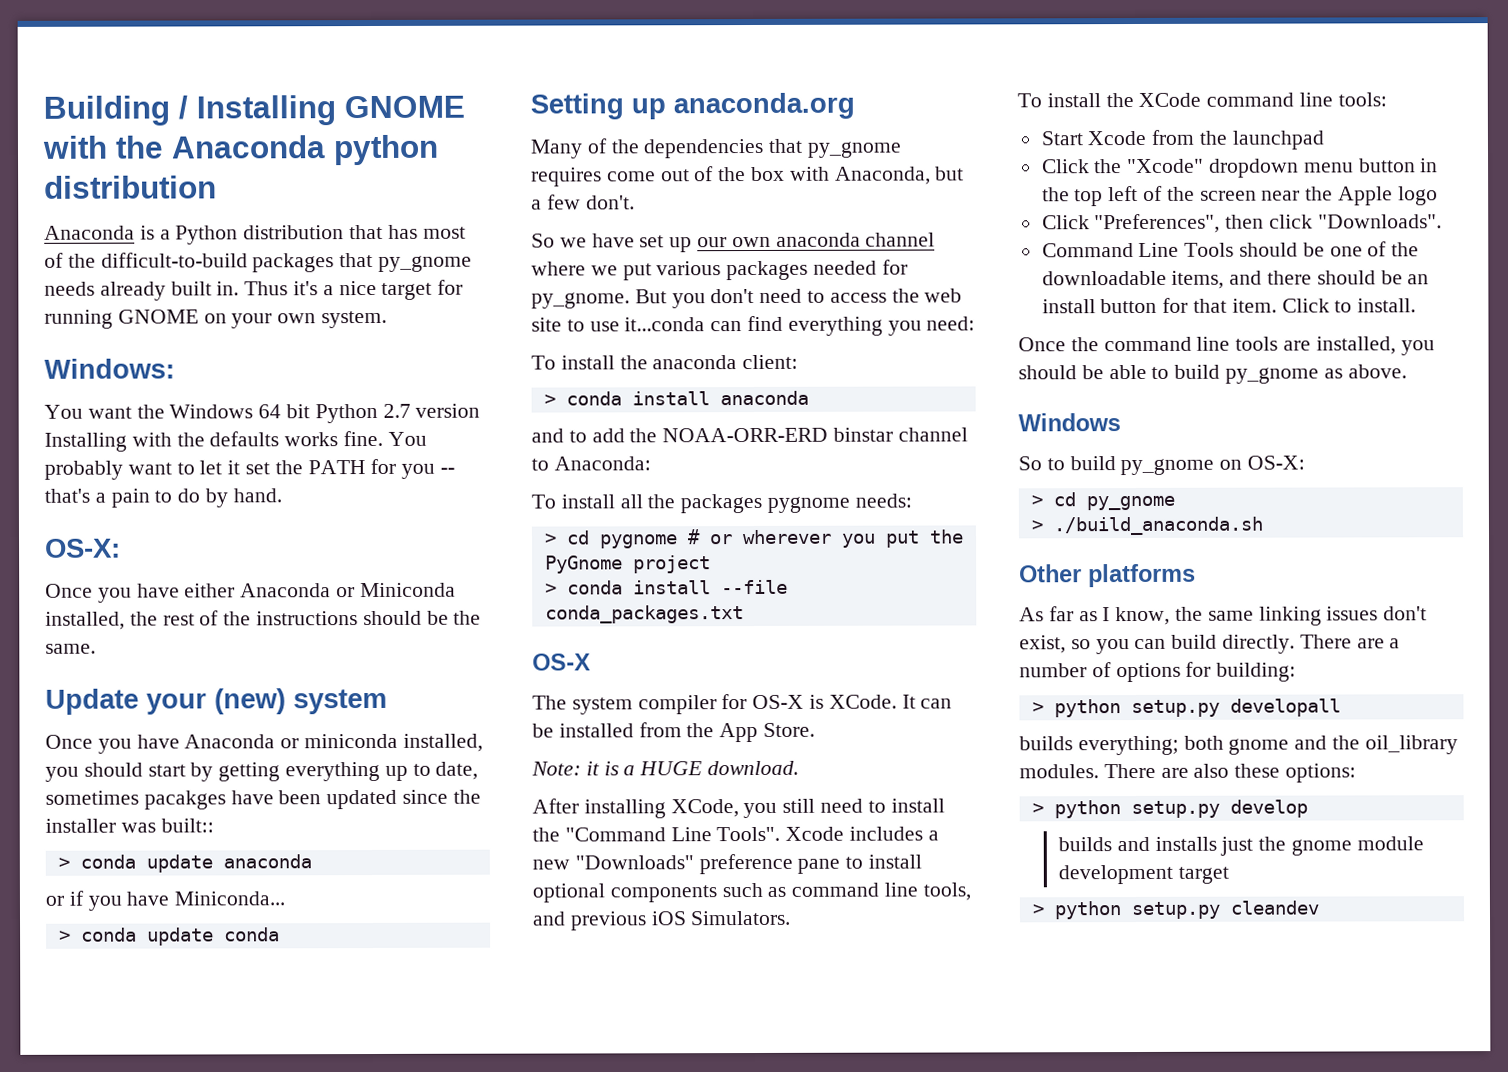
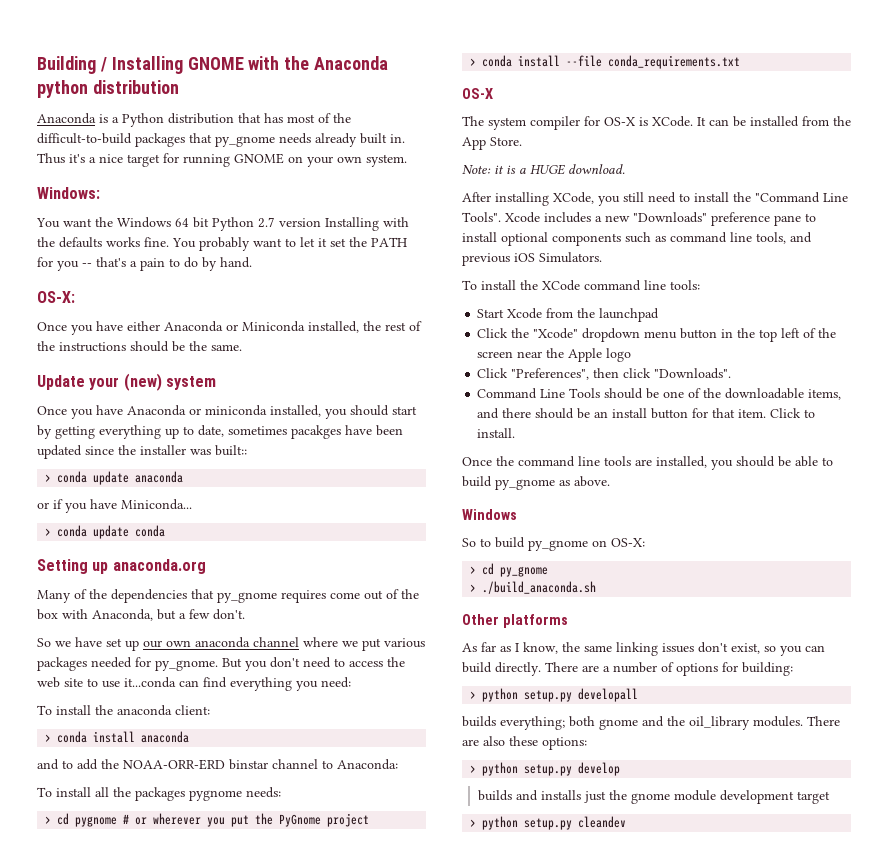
[544,605,744,624] conda_packages.txt -> [608,55,741,69] conda_requirements.txt

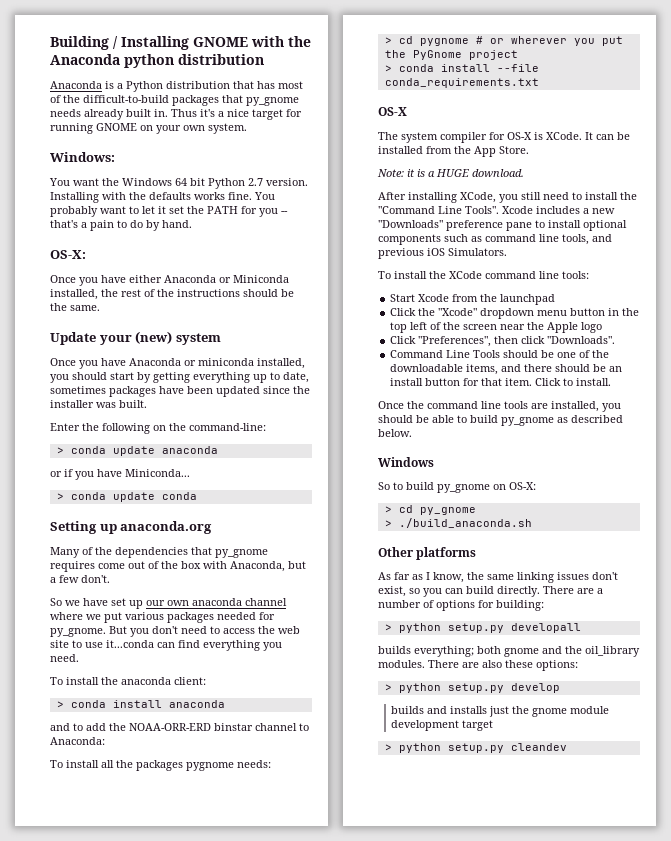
[279,218,321,227] version -> [266,178,308,186] version.
[291,425,341,439] pacakges -> [109,386,156,397] packages
[215,445,247,456] built:: -> [119,400,147,408] [50,423,266,434] built. // Enter the following on the command-line:
[321,677,351,688] need: -> [50,654,79,662] need.
[574,476,610,487] above. -> [571,415,623,423] [378,429,412,437] described below.

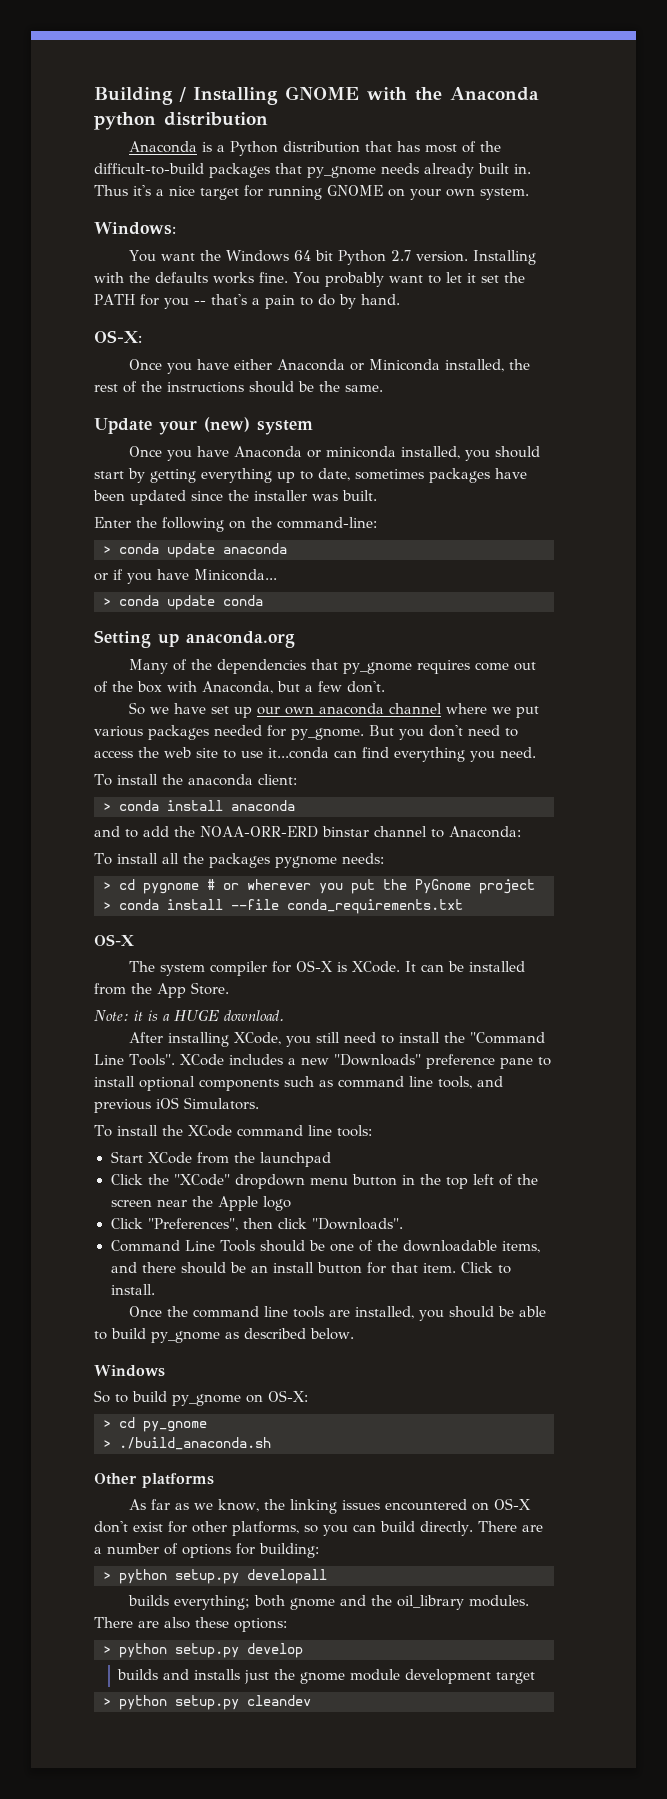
[502,206,533,214] Xcode -> [179,1054,224,1066] XCode
[418,294,450,302] Xcode -> [147,1152,192,1164] XCode
[438,308,478,316] "Xcode" -> [173,1174,230,1186] "XCode"
[426,572,430,580] I -> [194,1503,214,1510] we
[487,574,514,580] same -> (286, 1504) none
[592,572,618,580] [378,586,406,597] don't exist, -> [385,1498,532,1511] [94,1521,299,1536] encountered on OS-X don't exist for other platforms,

